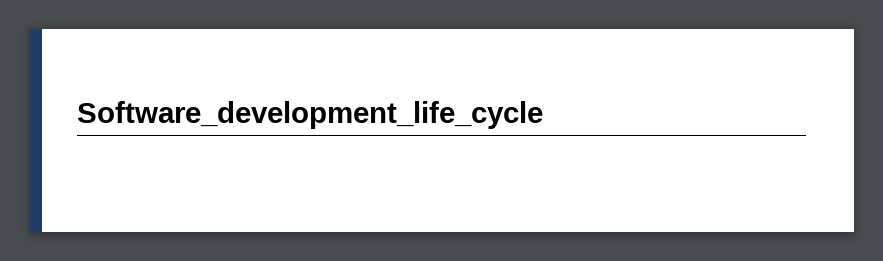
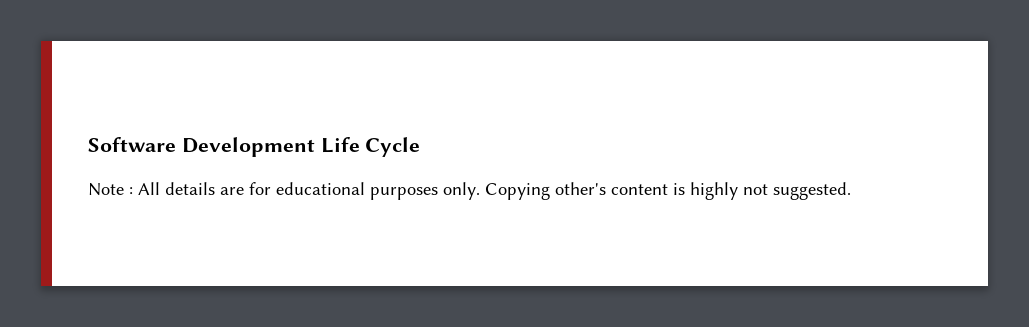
[77,101,543,129] Software_development_life_cycle -> [88,137,421,157] [88,182,851,200] Software Development Life Cycle // Note : All details are for educational purposes only. Copying other's content is highly not suggested.

